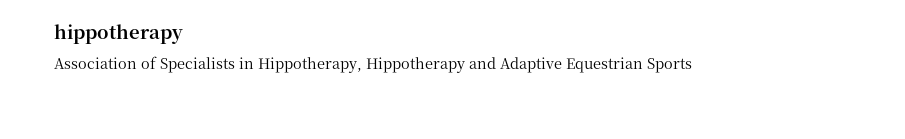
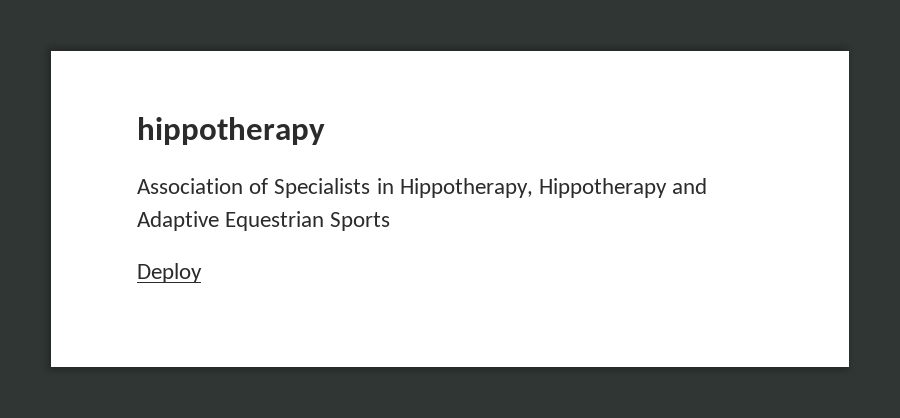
(692, 65) none -> [137,263,202,283] // Deploy

